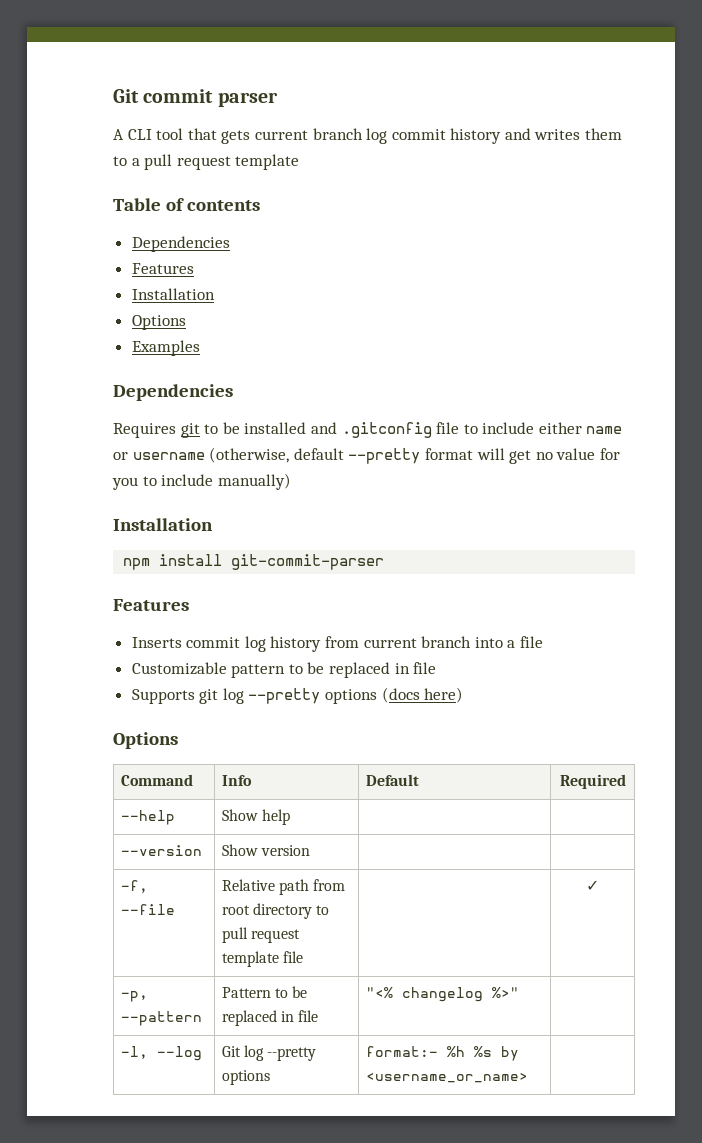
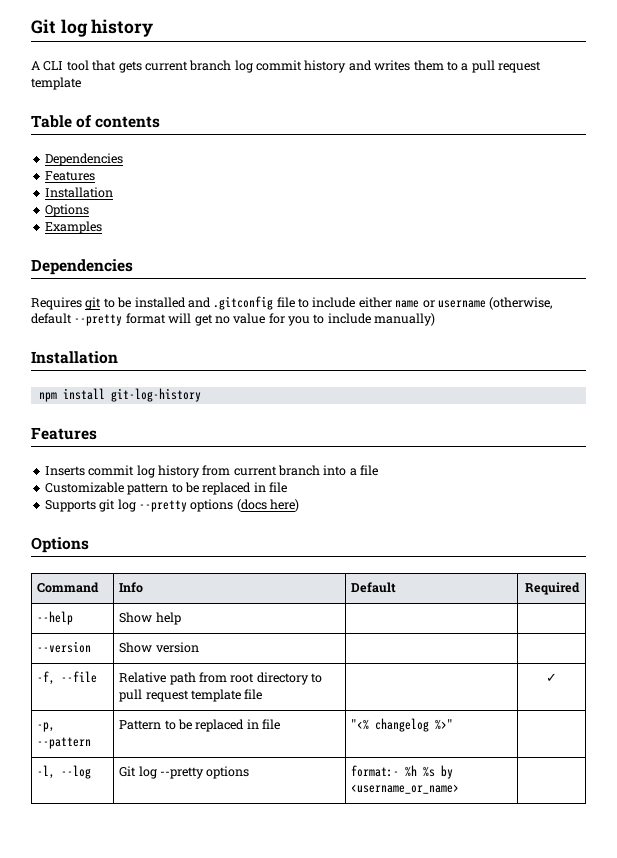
[113,89,278,107] Git commit parser -> [31,19,154,37] Git log history
[231,554,385,570] git-commit-parser -> [110,388,201,402] git-log-history

